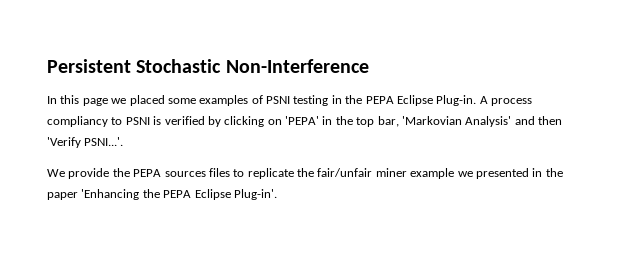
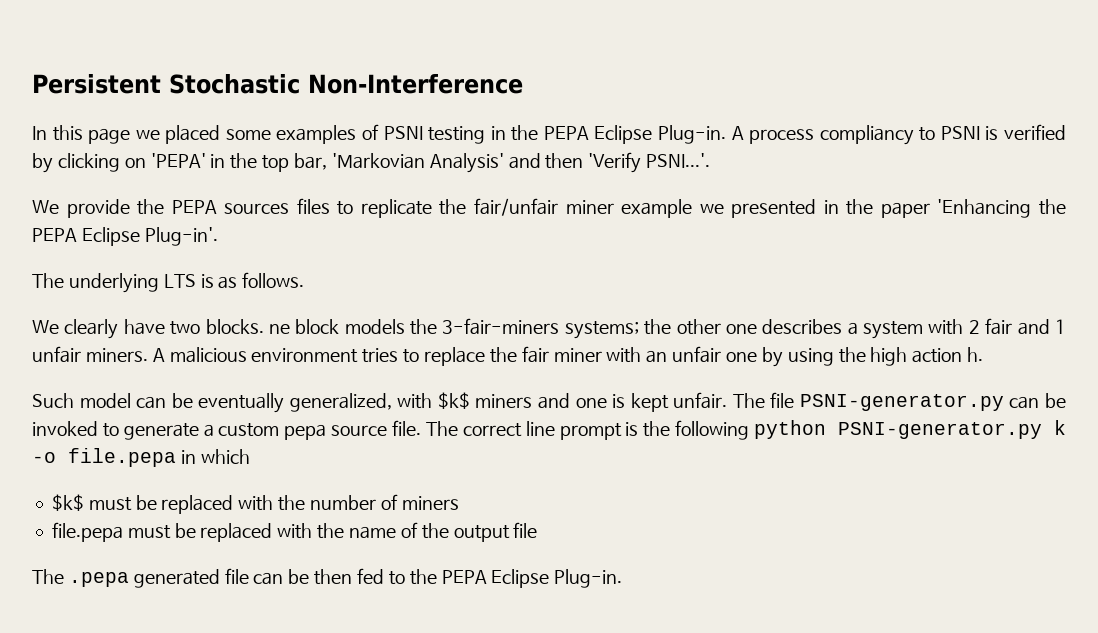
(277, 194) none -> [32,272,305,293] [32,318,1067,339] [32,346,984,367] [32,392,1066,413] [32,420,1066,440] [32,448,250,467] [51,494,459,514] [51,522,538,542] [32,568,623,588] // The underlying LTS is as follows. // We clearly have two blocks. ne block models the 3-fair-miners systems; the other one describes a system with 2 fair and 1 unfair miners. A malicious environment tries to replace the fair miner with an unfair one by using the high action h. // Such model can be eventually generalized, with $k$ miners and one is kept unfair. The file PSNI-generator.py can be invoked to generate a custom pepa source file. The correct line prompt is the following python PSNI-generator.py k -o file.pepa in which // $k$ must be replaced with the number of miners // file.pepa must be replaced with the name of the output file // The .pepa generated file can be then fed to the PEPA Eclipse Plug-in.

